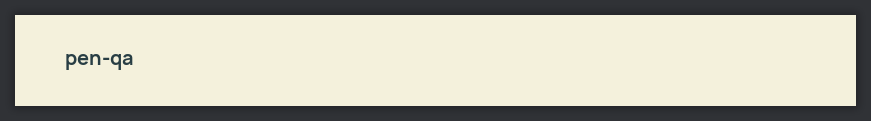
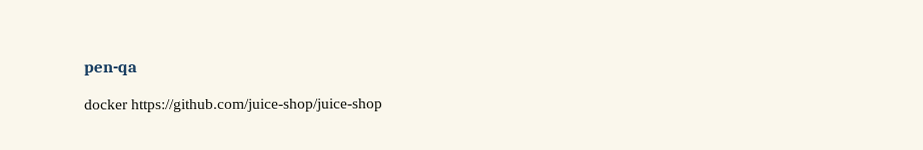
(134, 62) none -> [84,98,384,113] // docker https://github.com/juice-shop/juice-shop

